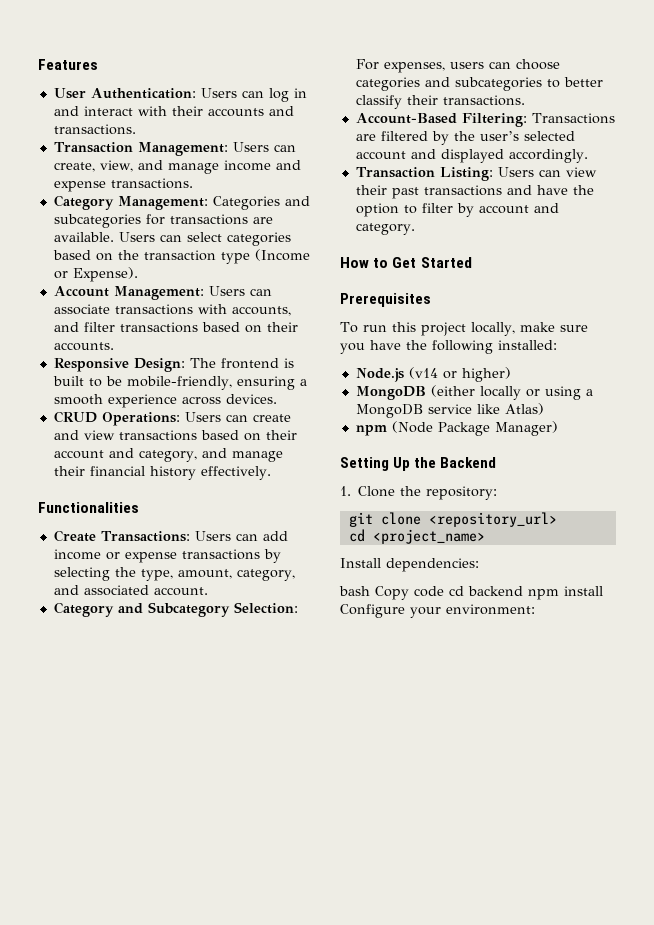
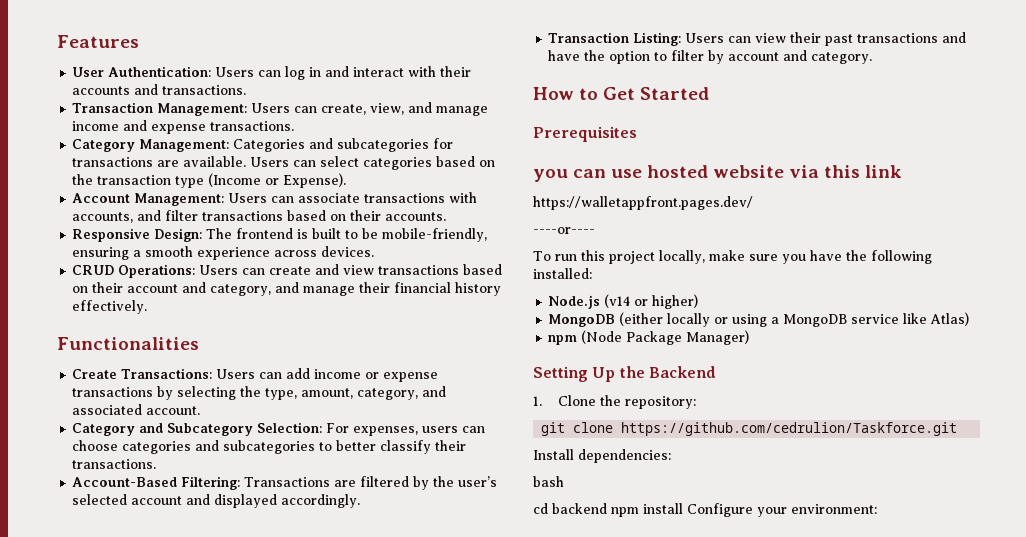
(431, 300) none -> [533,165,902,182] [533,196,753,210] [533,227,595,234] // you can use hosted website via this link // https://walletappfront.pages.dev/ // ----or----
[428,512,557,527] [348,529,485,544] <repository_url> // cd <project_name> -> [621,422,958,436] https://github.com/cedrulion/Taskforce.git
[375,586,444,600] Copy code -> (564, 481) //

